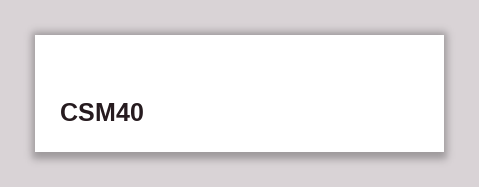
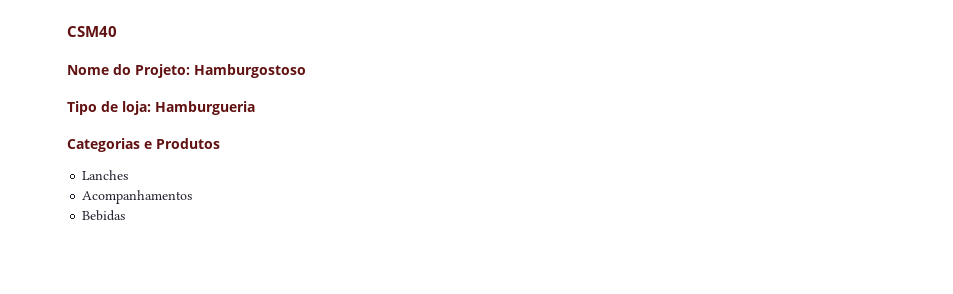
(144, 112) none -> [67,64,306,78] [67,101,255,115] [67,138,220,152] [82,170,129,180] [82,190,193,204] [82,210,126,221] // Nome do Projeto: Hamburgostoso // Tipo de loja: Hamburgueria // Categorias e Produtos // Lanches // Acompanhamentos // Bebidas

